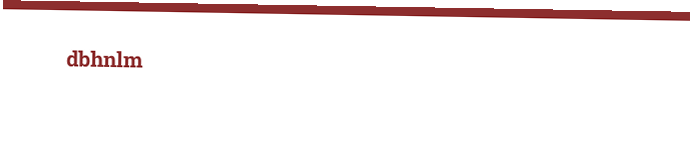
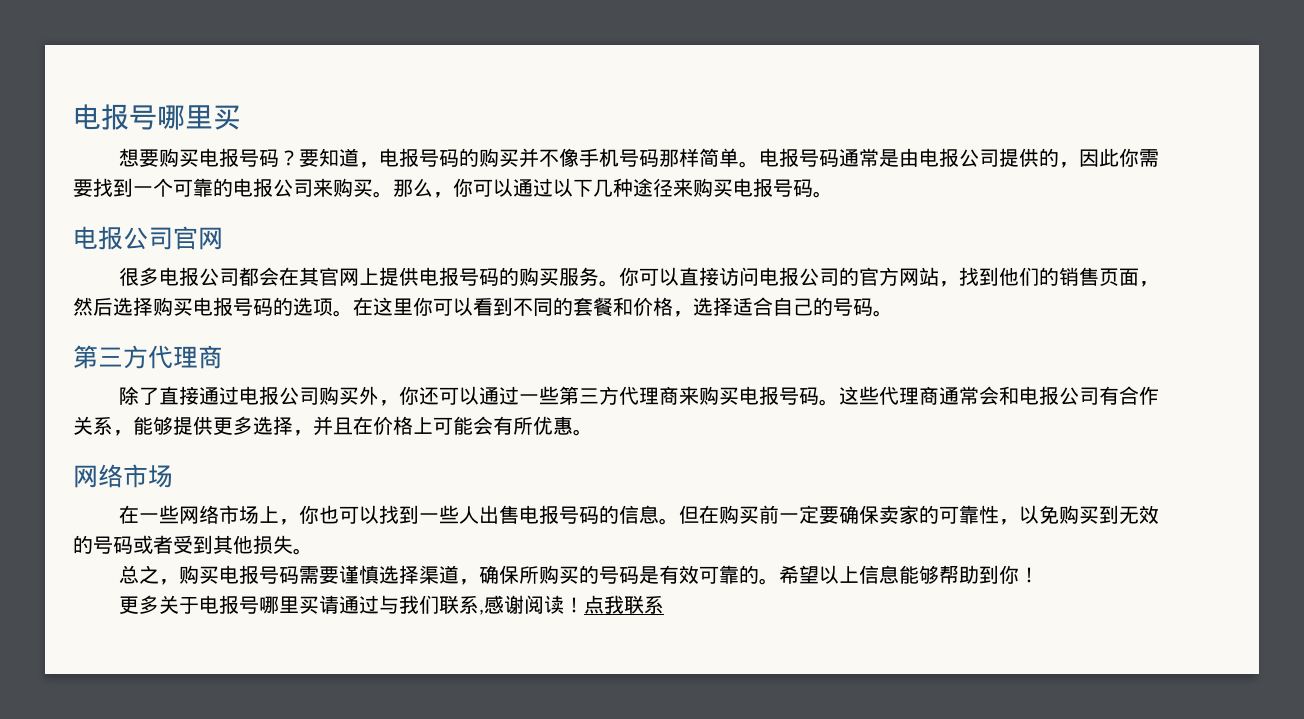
[66,50,144,69] dbhnlm -> [73,104,241,130] [118,148,1159,168] [73,178,833,198] [73,226,223,250] [118,267,1159,287] [73,297,893,317] [73,345,223,369] [118,386,1159,406] [73,416,593,436] [73,464,173,488] [118,505,1159,525] [73,535,313,555] [118,565,1039,585] [118,595,664,615] 电报号哪里买 // 想要购买电报号码？要知道，电报号码的购买并不像手机号码那样简单。电报号码通常是由电报公司提供的，因此你需要找到一个可靠的电报公司来购买。那么，你可以通过以下几种途径来购买电报号码。 // 电报公司官网 // 很多电报公司都会在其官网上提供电报号码的购买服务。你可以直接访问电报公司的官方网站，找到他们的销售页面，然后选择购买电报号码的选项。在这里你可以看到不同的套餐和价格，选择适合自己的号码。 // 第三方代理商 // 除了直接通过电报公司购买外，你还可以通过一些第三方代理商来购买电报号码。这些代理商通常会和电报公司有合作关系，能够提供更多选择，并且在价格上可能会有所优惠。 // 网络市场 // 在一些网络市场上，你也可以找到一些人出售电报号码的信息。但在购买前一定要确保卖家的可靠性，以免购买到无效的号码或者受到其他损失。 // 总之，购买电报号码需要谨慎选择渠道，确保所购买的号码是有效可靠的。希望以上信息能够帮助到你！ // 更多关于电报号哪里买请通过与我们联系,感谢阅读！点我联系

